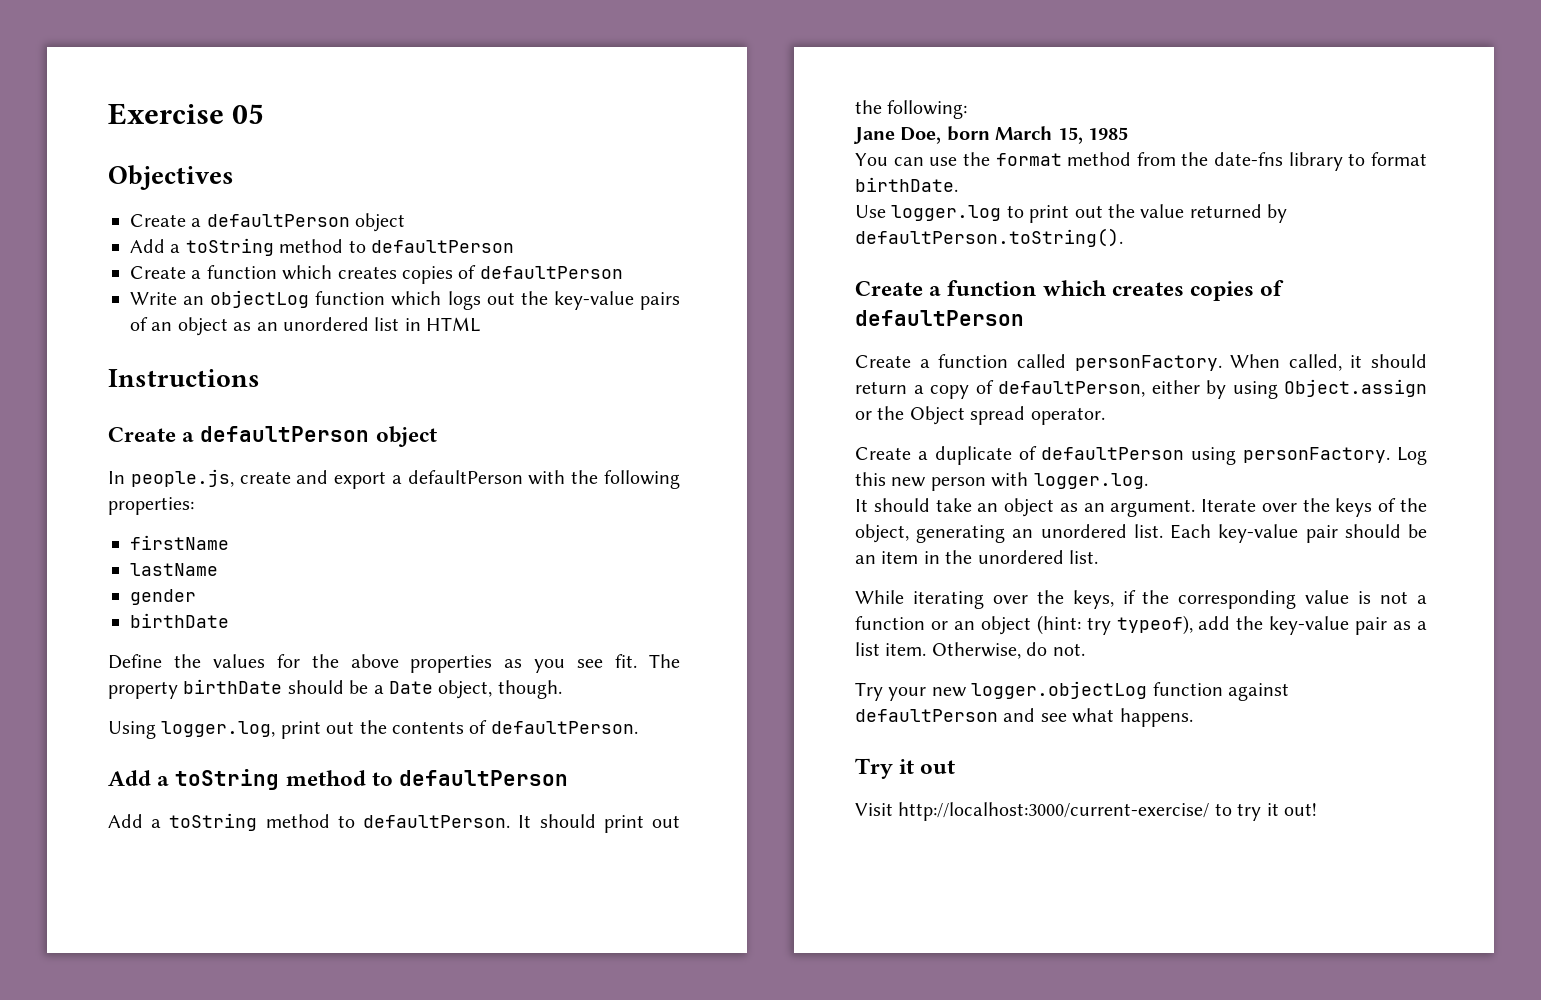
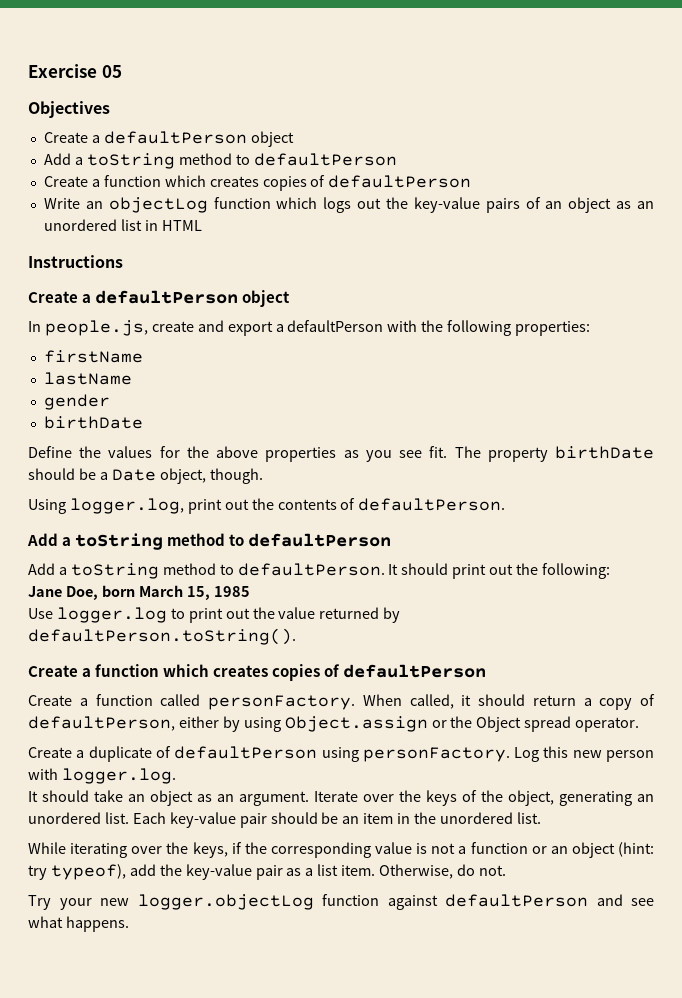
[855,152,1427,171] [855,177,958,192] // You can use the format method from the date-fns library to format birthDate. -> (250, 591) none
[855,758,956,779] [855,802,1317,821] // Try it out // Visit http://localhost:3000/current-exercise/ to try it out! -> (129, 924) none

